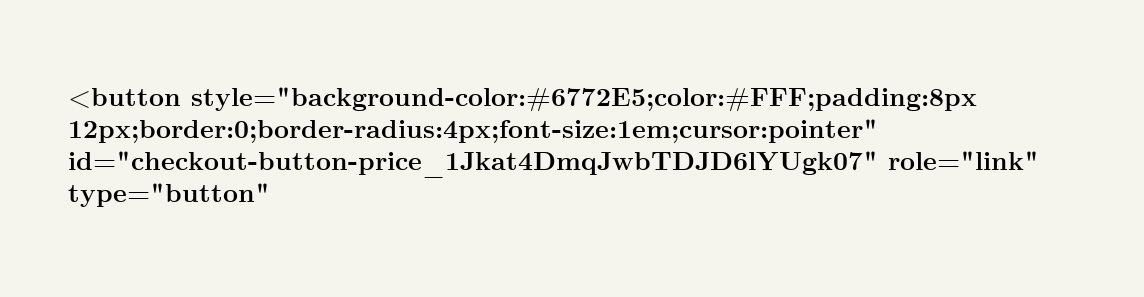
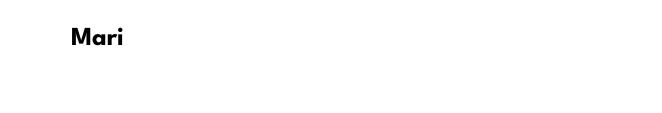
[68,87,977,111] [68,119,878,143] [68,151,1039,178] [68,183,270,207] <button style="background-color:#6772E5;color:#FFF;padding:8px 12px;border:0;border-radius:4px;font-size:1em;cursor:pointer" id="checkout-button-price_1Jkat4DmqJwbTDJD6lYUgk07" role="link" type="button" -> [71,27,124,46] Mari

